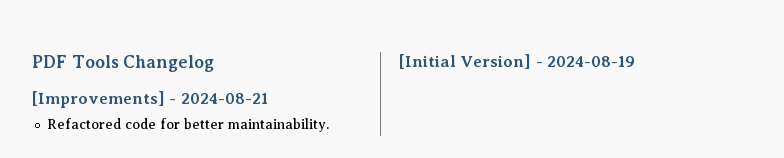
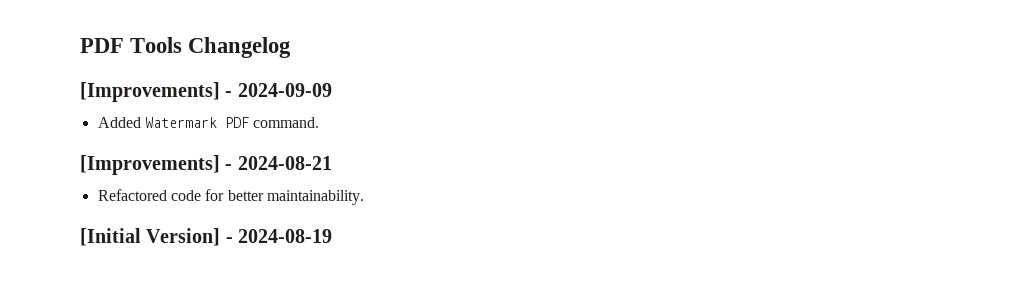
(215, 63) none -> [80,82,332,102] [97,117,320,128] // [Improvements] - 2024-09-09 // Added Watermark PDF command.

